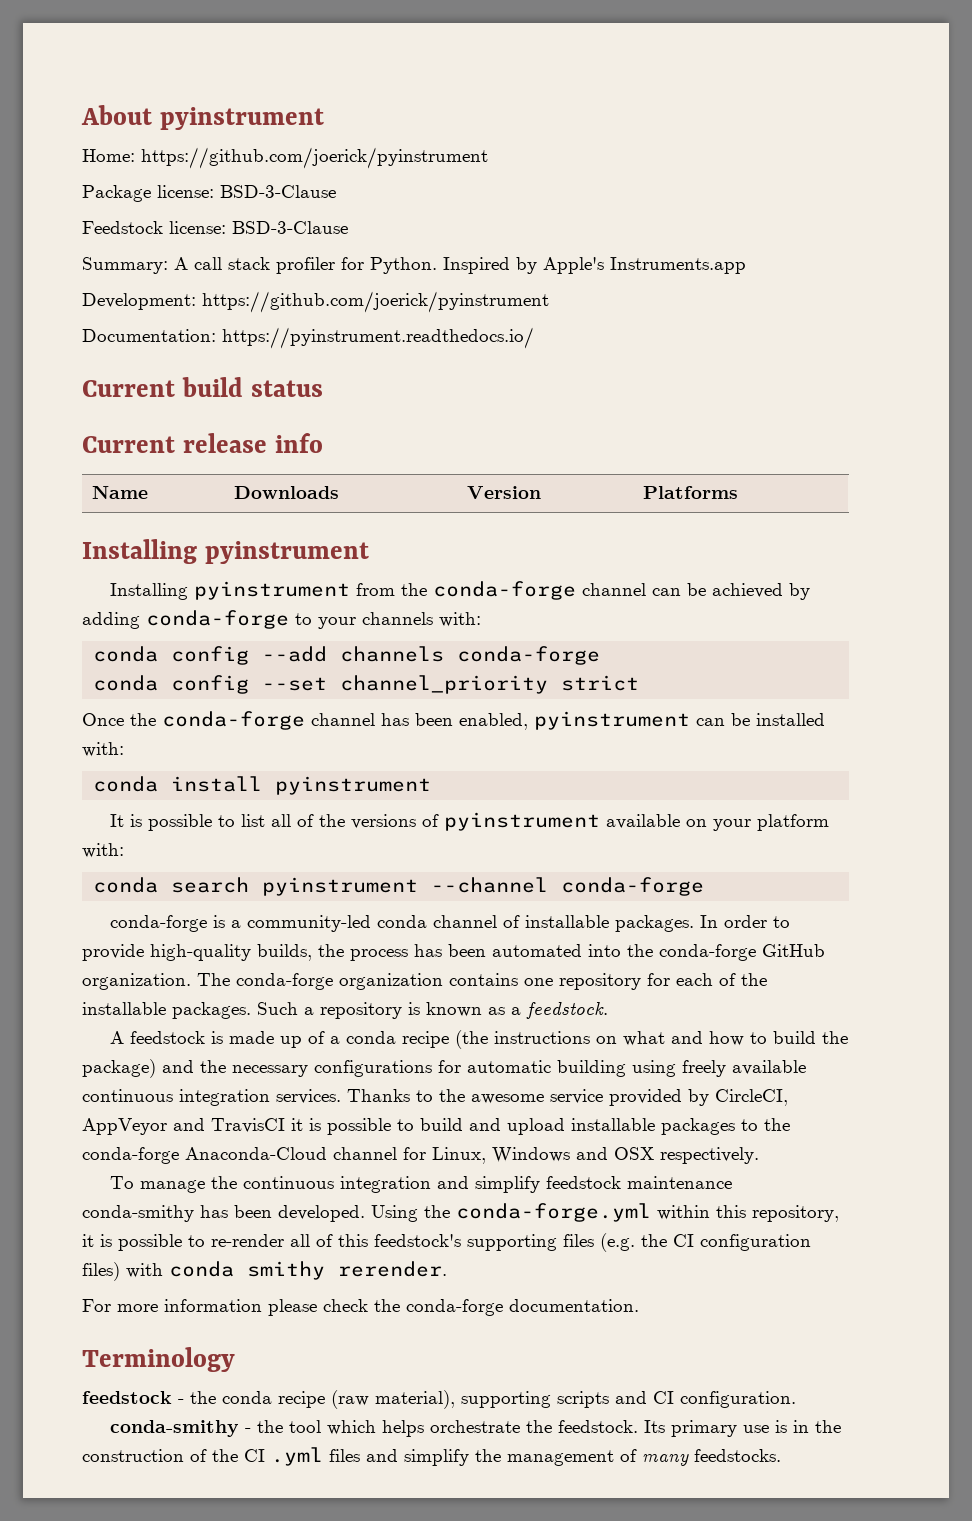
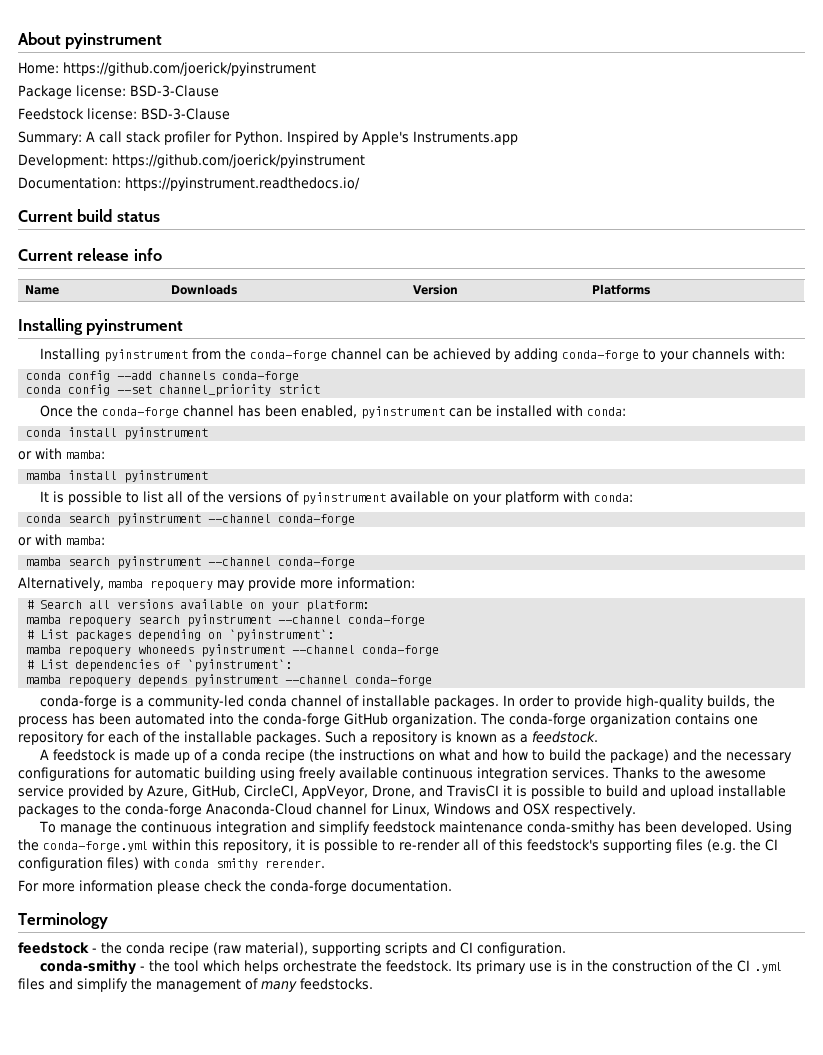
[82,742,124,757] with: -> [556,405,627,416] with conda:
(432, 785) none -> [18,448,105,460] [26,470,209,483] // or with mamba: // mamba install pyinstrument
[82,843,124,858] with: -> [563,491,634,502] with conda:
(705, 886) none -> [18,534,105,546] [26,556,356,569] [18,577,415,591] [26,599,370,612] [26,614,426,627] [26,629,335,642] [26,644,440,657] [26,659,293,672] [26,674,433,687] // or with mamba: // mamba search pyinstrument --channel conda-forge // Alternatively, mamba repoquery may provide more information: // # Search all versions available on your platform: // mamba repoquery search pyinstrument --channel conda-forge // # List packages depending on `pyinstrument`: // mamba repoquery whoneeds pyinstrument --channel conda-forge // # List dependencies of `pyinstrument`: // mamba repoquery depends pyinstrument --channel conda-forge
[715,1089,788,1106] [82,1118,167,1135] CircleCI, AppVeyor -> [147,785,415,799] Azure, GitHub, CircleCI, AppVeyor, Drone,

